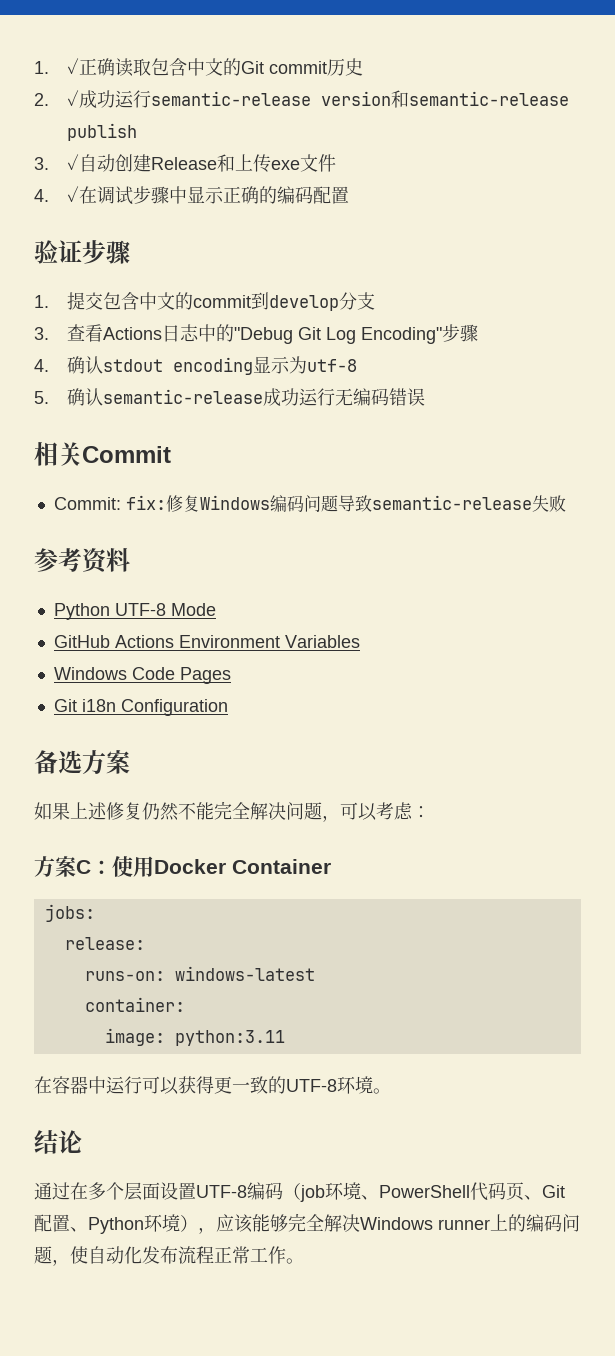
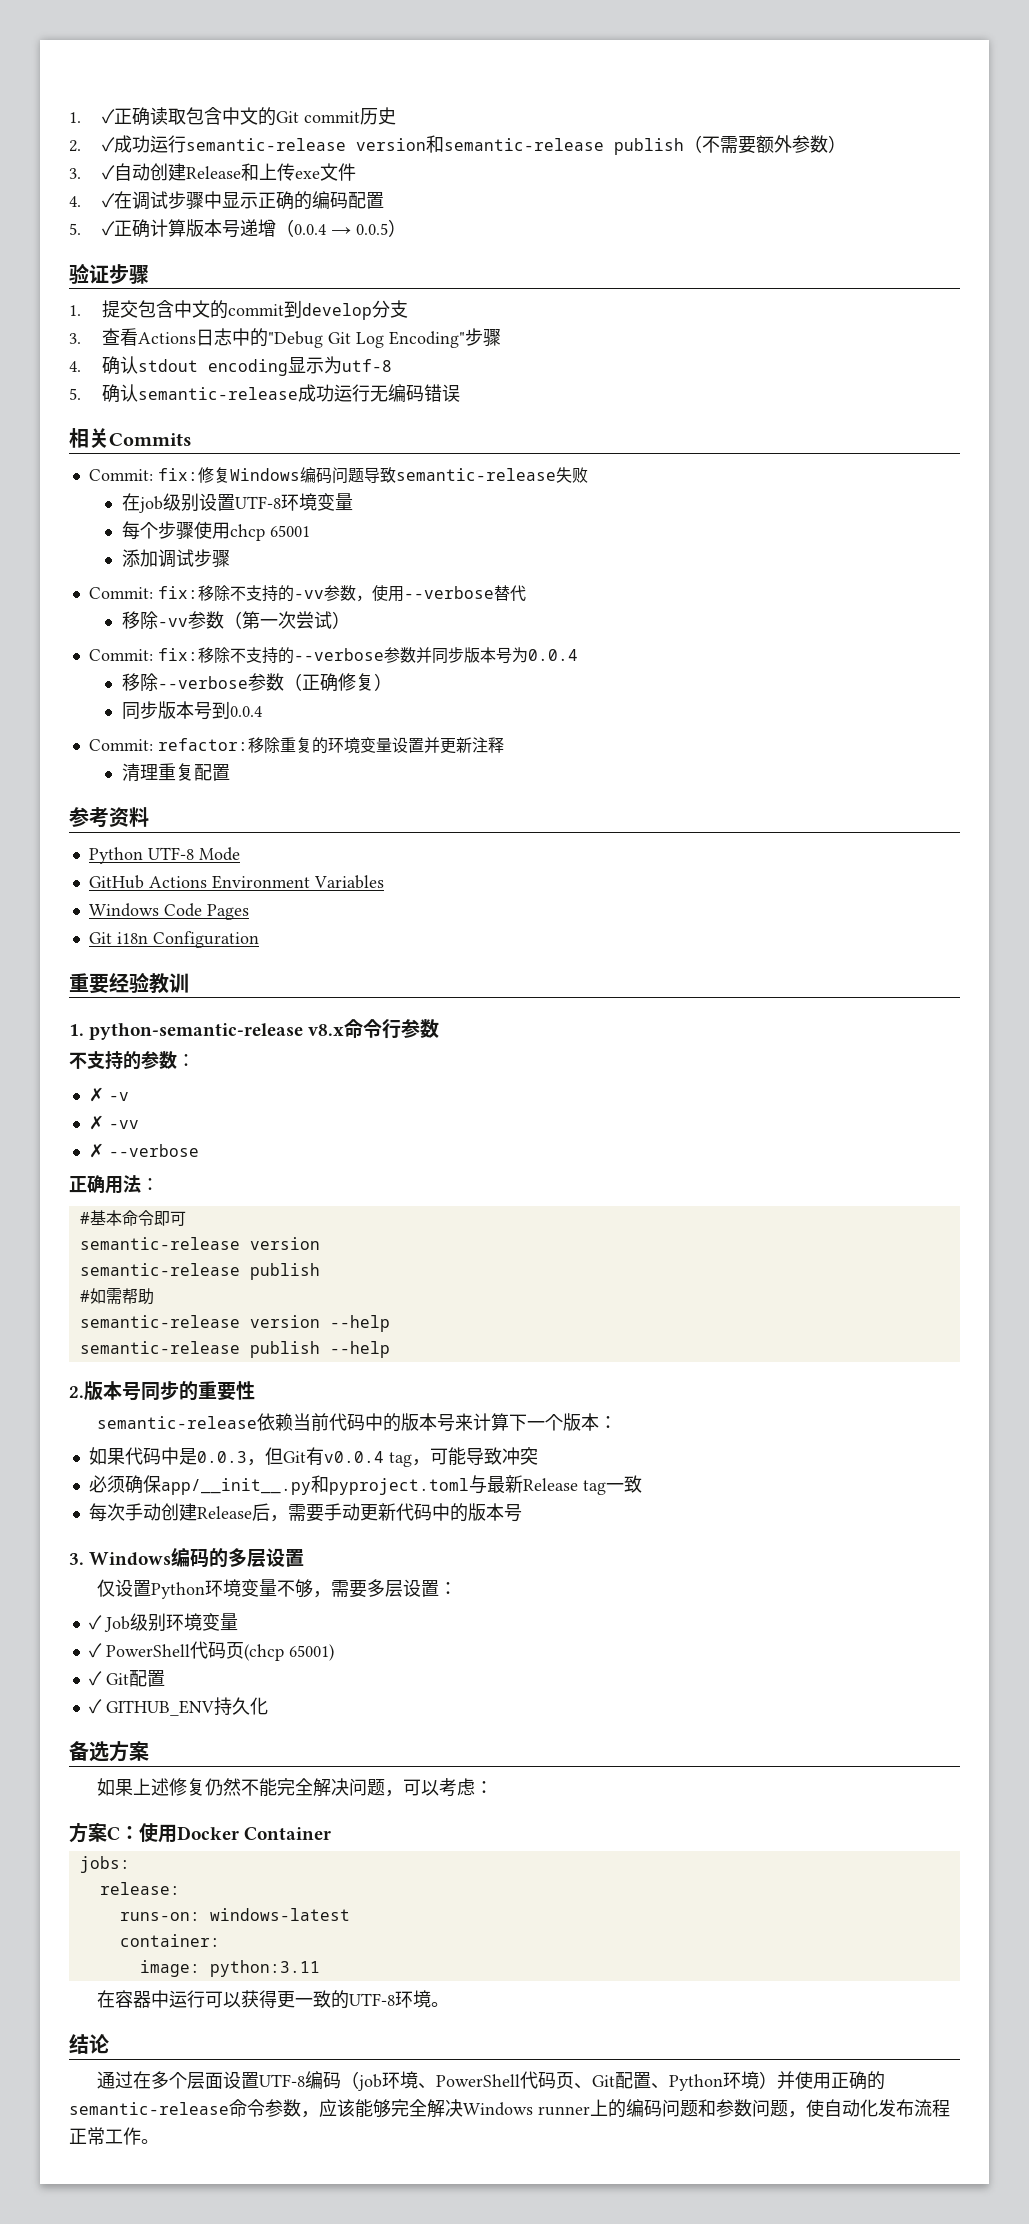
(138, 132) none -> [683,135,846,154] （不需要额外参数）
(350, 195) none -> [69,219,406,238] // 5. ✓正确计算版本号递增（0.0.4 → 0.0.5）
[82,446,171,463] Commit -> [109,433,192,446] Commits
(566, 503) none -> [121,493,353,513] [121,521,310,541] [121,549,230,568] [88,585,526,602] [121,611,350,629] [88,647,578,664] [121,673,392,692] [121,701,262,720] [88,737,504,754] [121,763,230,782] // 在job级别设置UTF-8环境变量 // 每个步骤使用chcp 65001 // 添加调试步骤 // Commit: fix:移除不支持的-vv参数，使用--verbose替代 // 移除-vv参数（第一次尝试） // Commit: fix:移除不支持的--verbose参数并同步版本号为0.0.4 // 移除--verbose参数（正确修复） // 同步版本号到0.0.4 // Commit: refactor:移除重复的环境变量设置并更新注释 // 清理重复配置
(228, 707) none -> [69,972,189,994] [69,1019,440,1040] [69,1051,195,1070] [88,1087,129,1102] [88,1115,139,1130] [88,1143,199,1158] [69,1175,159,1194] [79,1210,186,1226] [79,1237,320,1250] [79,1263,320,1280] [79,1288,154,1305] [79,1315,390,1332] [79,1341,390,1358] [69,1381,255,1401] [97,1413,618,1432] [88,1447,538,1467] [88,1475,642,1495] [88,1503,522,1522] [69,1547,305,1568] [97,1579,458,1599] [88,1613,238,1632] [88,1641,334,1661] [88,1670,165,1687] [88,1697,268,1716] // 重要经验教训 // 1. python-semantic-release v8.x命令行参数 // 不支持的参数： // ✗ -v // ✗ -vv // ✗ --verbose // 正确用法： // #基本命令即可 // semantic-release version // semantic-release publish // #如需帮助 // semantic-release version --help // semantic-release publish --help // 2.版本号同步的重要性 // semantic-release依赖当前代码中的版本号来计算下一个版本： // 如果代码中是0.0.3，但Git有v0.0.4 tag，可能导致冲突 // 必须确保app/__init__.py和pyproject.toml与最新Release tag一致 // 每次手动创建Release后，需要手动更新代码中的版本号 // 3. Windows编码的多层设置 // 仅设置Python环境变量不够，需要多层设置： // ✓ Job级别环境变量 // ✓ PowerShell代码页(chcp 65001) // ✓ Git配置 // ✓ GITHUB_ENV持久化
(198, 1223) none -> [777,2071,886,2090] [69,2099,301,2117] 并使用正确的semantic-release命令参数
(52, 1255) none -> [698,2099,788,2117] 和参数问题

